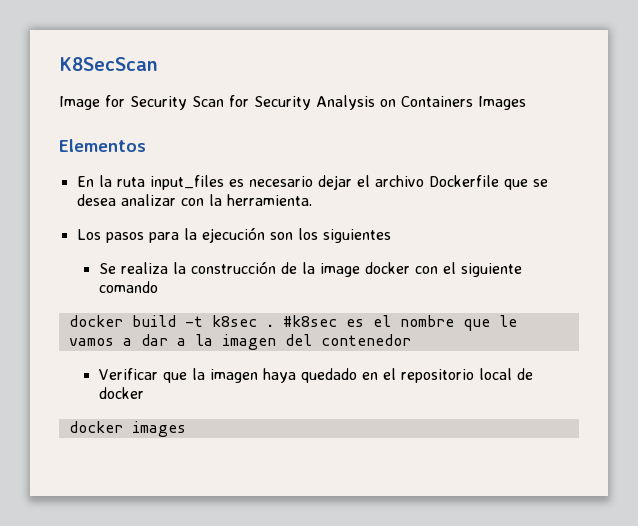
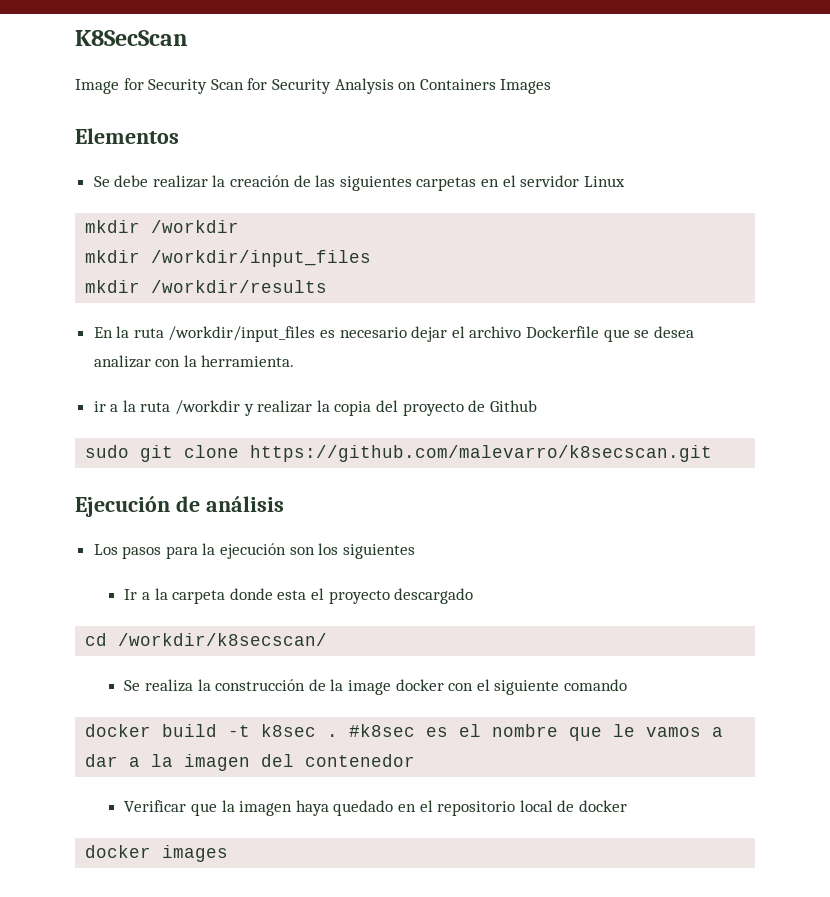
(146, 145) none -> [93,175,625,191] [85,220,240,233] [85,250,372,267] [85,280,328,293] // Se debe realizar la creación de las siguientes carpetas en el servidor Linux // mkdir /workdir // mkdir /workdir/input_files // mkdir /workdir/results
[149,175,224,190] input_files -> [168,326,316,342] /workdir/input_files
(312, 200) none -> [93,400,537,416] [85,445,713,462] [75,496,284,517] // ir a la ruta /workdir y realizar la copia del proyecto de Github // sudo git clone https://github.com/malevarro/k8secscan.git // Ejecución de análisis
(391, 236) none -> [124,588,474,604] [85,633,328,646] // Ir a la carpeta donde esta el proyecto descargado // cd /workdir/k8secscan/

